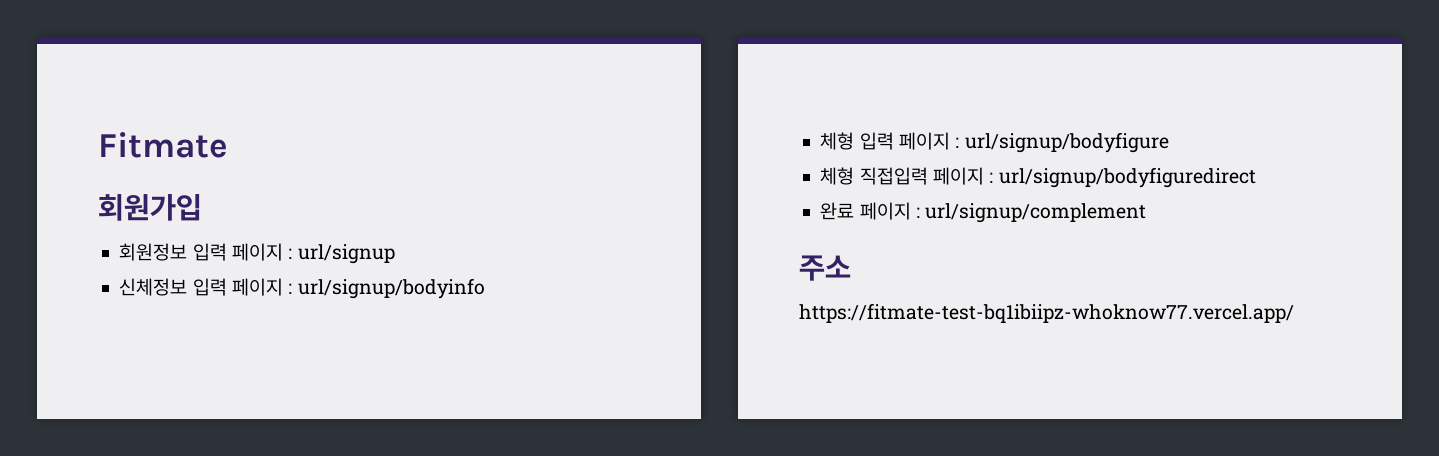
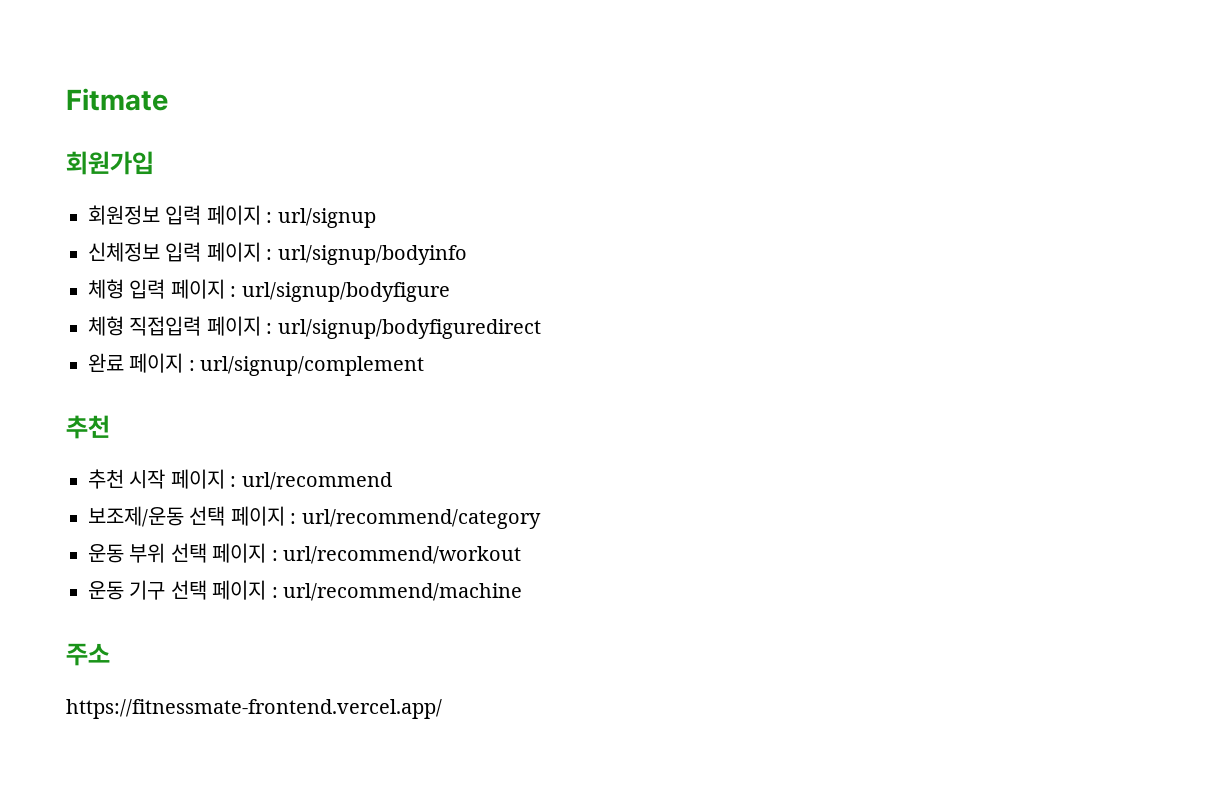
(1147, 213) none -> [66,415,110,439] [88,469,392,490] [88,506,541,529] [88,543,521,564] [88,580,522,601] // 추천 // 추천 시작 페이지 : url/recommend // 보조제/운동 선택 페이지 : url/recommend/category // 운동 부위 선택 페이지 : url/recommend/workout // 운동 기구 선택 페이지 : url/recommend/machine
[799,303,1294,323] https://fitmate-test-bq1ibiipz-whoknow77.vercel.app/ -> [66,699,442,719] https://fitnessmate-frontend.vercel.app/

